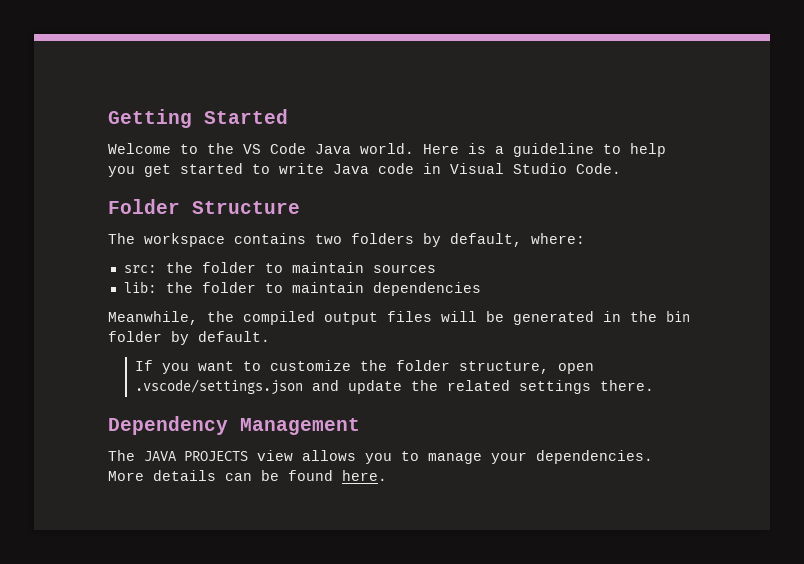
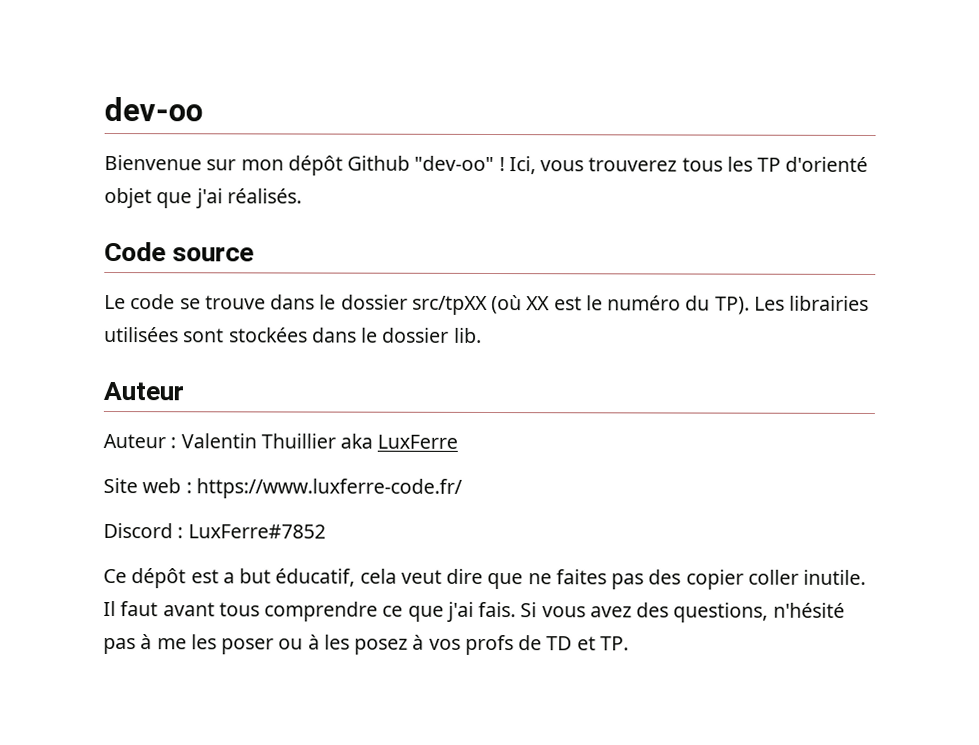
[108,109,288,128] [108,143,666,157] [108,163,621,177] [108,199,300,214] [108,233,585,247] [123,262,436,273] [123,281,481,296] [108,310,690,325] [108,331,270,345] [134,360,594,374] [134,379,654,395] [108,416,360,435] [108,450,653,464] [108,470,387,481] Getting Started // Welcome to the VS Code Java world. Here is a guideline to help you get started to write Java code in Visual Studio Code. // Folder Structure // The workspace contains two folders by default, where: // src: the folder to maintain sources // lib: the folder to maintain dependencies // Meanwhile, the compiled output files will be generated in the bin folder by default. // If you want to customize the folder structure, open .vscode/settings.json and update the related settings there. // Dependency Management // The JAVA PROJECTS view allows you to manage your dependencies. More details can be found here. -> [104,96,203,122] [104,154,869,176] [104,187,302,209] [104,241,255,262] [104,294,870,315] [104,326,482,343] [103,381,184,401] [103,433,459,449] [103,477,463,499] [103,522,326,539] [103,568,867,590] [103,600,845,623] [103,634,629,656] dev-oo // Bienvenue sur mon dépôt Github "dev-oo" ! Ici, vous trouverez tous les TP d'orienté objet que j'ai réalisés. // Code source // Le code se trouve dans le dossier src/tpXX (où XX est le numéro du TP). Les librairies utilisées sont stockées dans le dossier lib. // Auteur // Auteur : Valentin Thuillier aka LuxFerre // Site web : https://www.luxferre-code.fr/ // Discord : LuxFerre#7852 // Ce dépôt est a but éducatif, cela veut dire que ne faites pas des copier coller inutile. Il faut avant tous comprendre ce que j'ai fais. Si vous avez des questions, n'hésité pas à me les poser ou à les posez à vos profs de TD et TP.

